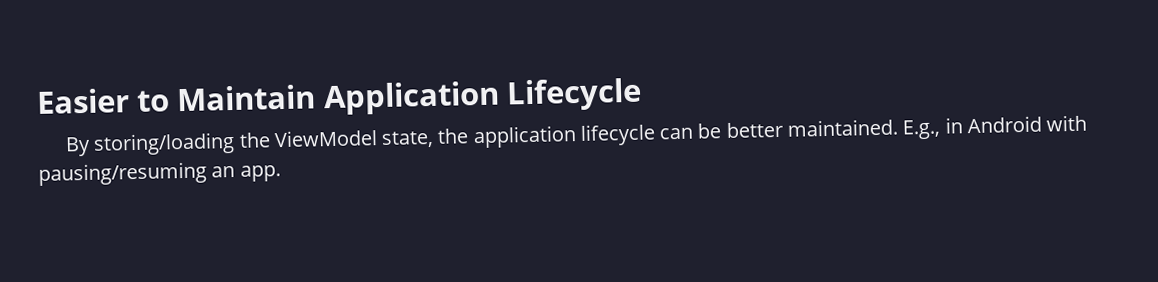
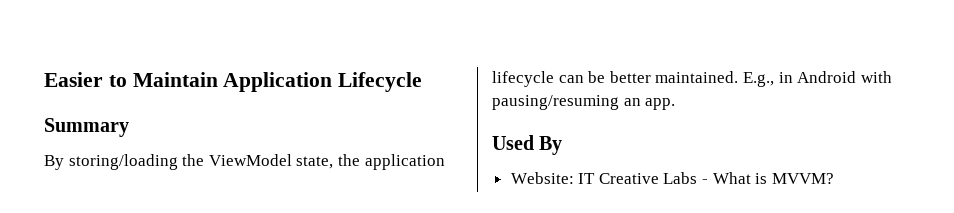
(642, 94) none -> [44,118,129,137] // Summary
(281, 173) none -> [492,135,563,155] [510,172,834,184] // Used By // Website: IT Creative Labs - What is MVVM?

